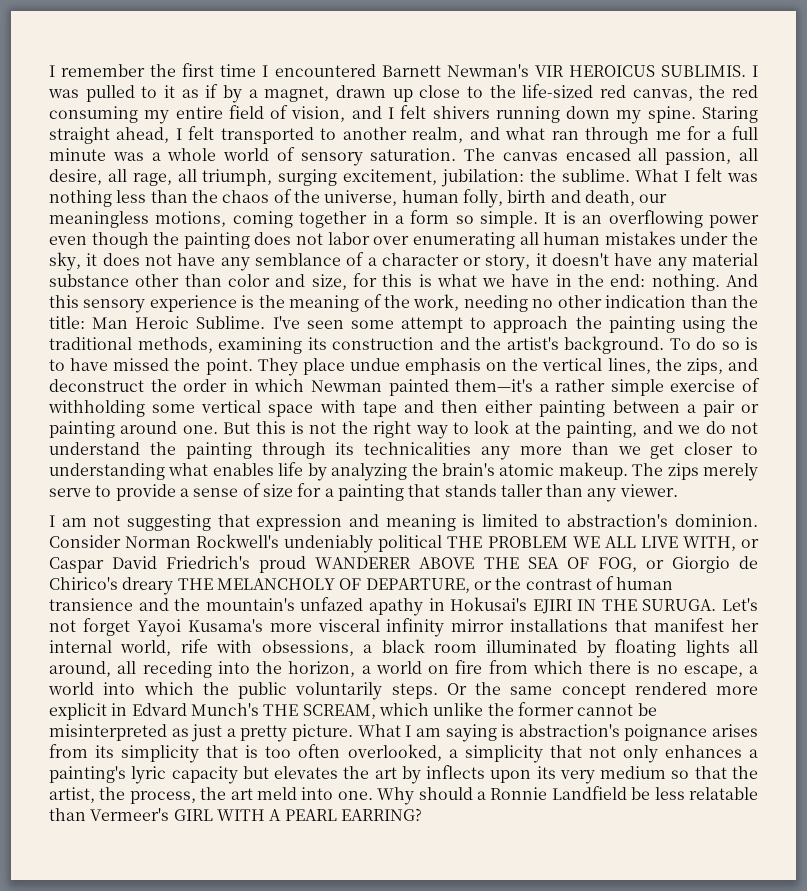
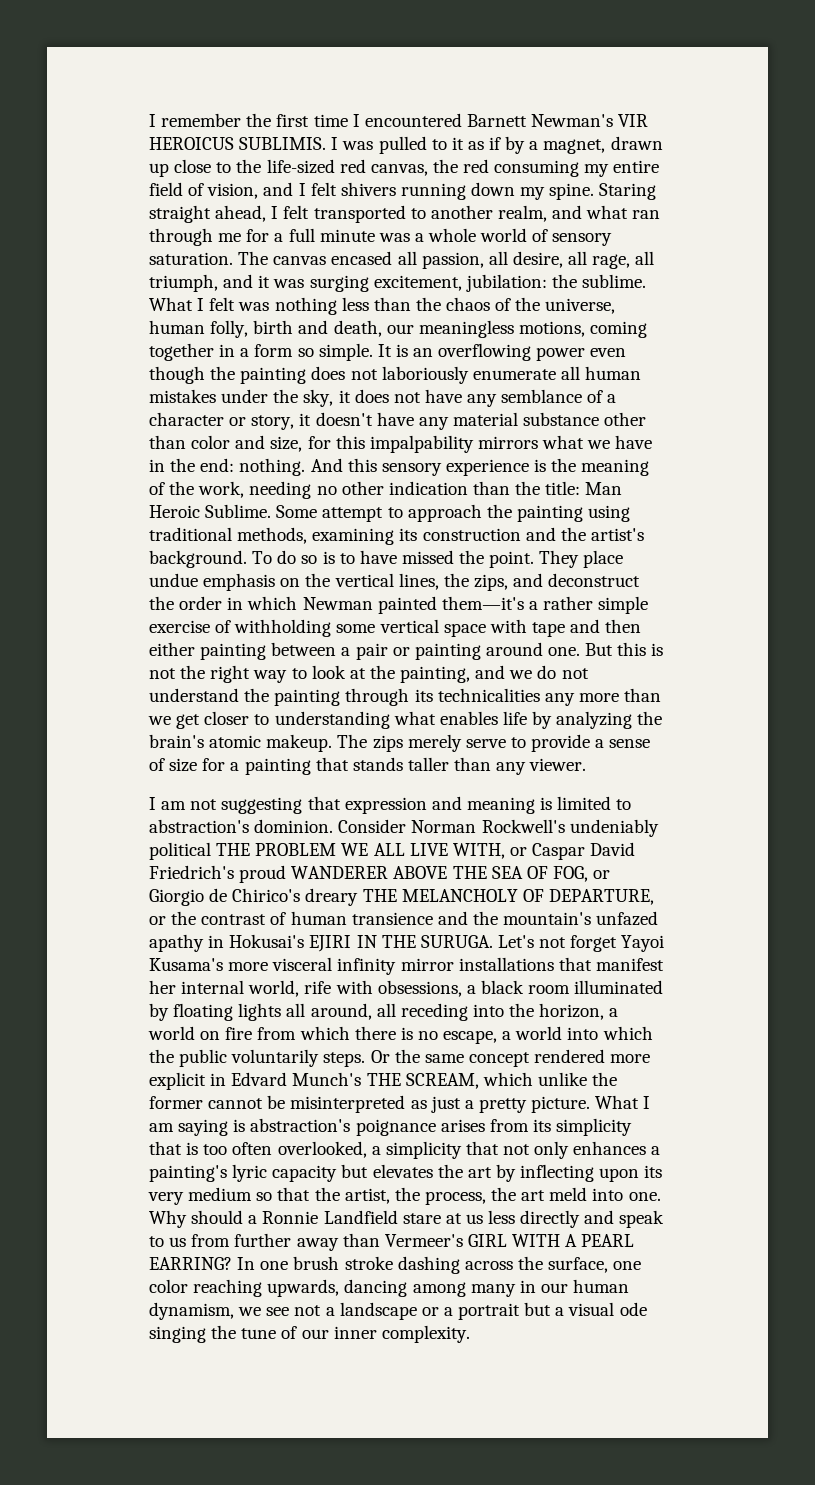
(273, 177) none -> [223,274,305,288] and it was
[327,232,515,249] labor over enumerating -> [381,366,556,384] laboriously enumerate
[418,274,432,287] is -> [369,435,538,453] impalpability mirrors
[272,316,394,329] I've seen some -> [276,505,318,518] Some
[732,316,758,329] the -> (631, 513) none
[426,765,486,779] inflects -> [520,1164,595,1182] inflecting
[631,787,758,800] be less relatable -> [402,1210,665,1228] [149,1233,339,1251] stare at us less directly and speak to us from further away
(422, 814) none -> [237,1256,642,1274] [149,1279,630,1297] [149,1302,647,1320] [149,1325,470,1343] In one brush stroke dashing across the surface, one color reaching upwards, dancing among many in our human dynamism, we see not a landscape or a portrait but a visual ode singing the tune of our inner complexity.

